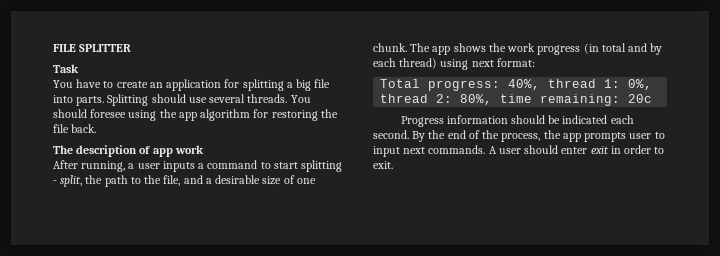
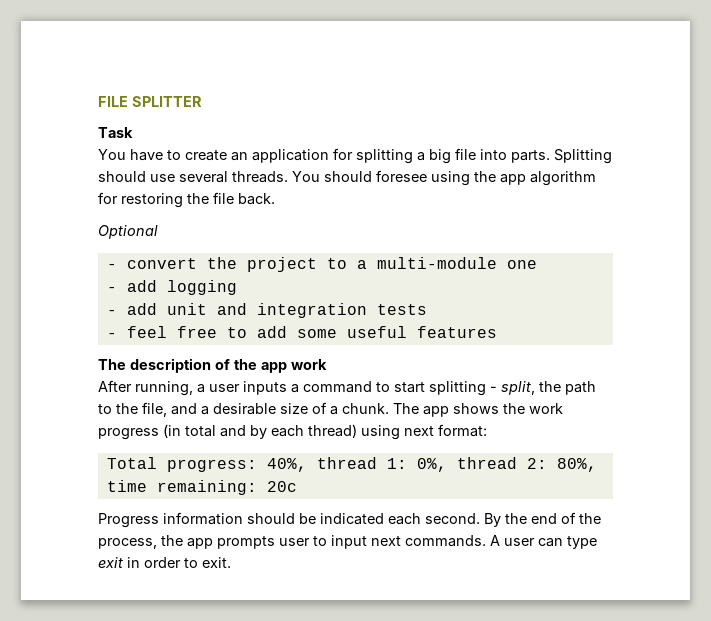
(97, 128) none -> [98,225,158,239] [106,257,537,272] [106,280,237,295] [106,303,427,318] [106,326,497,338] // Optional // - convert the project to a multi-module one // - add logging // - add unit and integration tests // - feel free to add some useful features
(151, 150) none -> [234,359,257,370] the
[296,178,316,184] one -> [330,406,338,415] a
[524,145,588,154] should enter -> [538,536,597,549] can type

